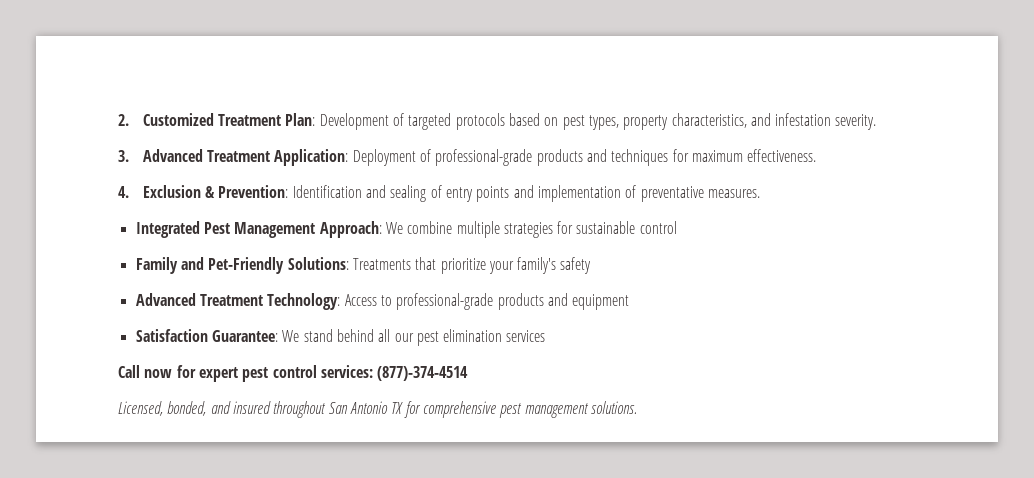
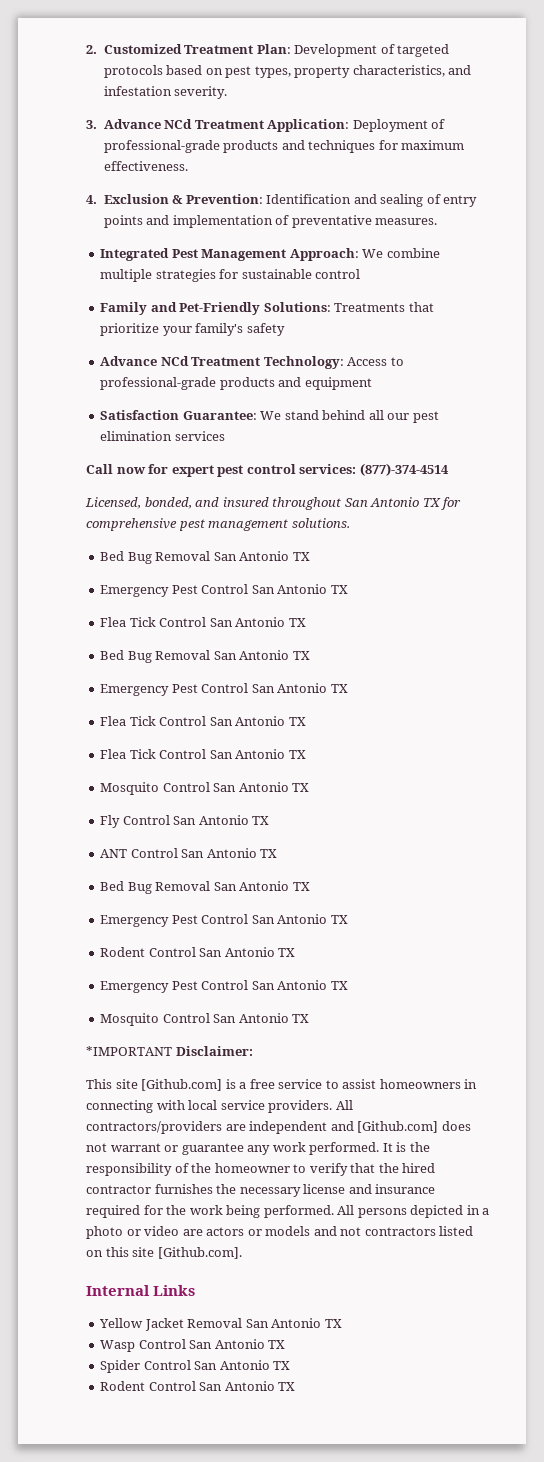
[142,149,203,162] Advanced -> [103,119,193,129] Advance NCd
[135,293,196,306] Advanced -> [100,356,189,366] Advance NCd
(637, 407) none -> [100,551,310,564] [100,584,348,597] [100,617,306,627] [100,650,310,663] [100,683,348,696] [100,716,306,726] [100,749,306,759] [100,782,310,795] [100,815,270,828] [100,848,278,858] [100,881,310,894] [100,914,348,927] [100,947,296,957] [100,980,348,993] [100,1013,310,1026] [86,1046,253,1056] [86,1079,478,1091] [86,1100,353,1113] [86,1121,471,1134] [86,1142,430,1155] [86,1163,436,1176] [86,1184,436,1197] [86,1205,490,1218] [86,1226,474,1239] [86,1247,242,1259] [86,1285,196,1296] [99,1318,342,1331] [100,1339,286,1352] [100,1360,291,1373] [100,1381,296,1391] // Bed Bug Removal San Antonio TX // Emergency Pest Control San Antonio TX // Flea Tick Control San Antonio TX // Bed Bug Removal San Antonio TX // Emergency Pest Control San Antonio TX // Flea Tick Control San Antonio TX // Flea Tick Control San Antonio TX // Mosquito Control San Antonio TX // Fly Control San Antonio TX // ANT Control San Antonio TX // Bed Bug Removal San Antonio TX // Emergency Pest Control San Antonio TX // Rodent Control San Antonio TX // Emergency Pest Control San Antonio TX // Mosquito Control San Antonio TX // *IMPORTANT Disclaimer: // This site [Github.com] is a free service to assist homeowners in connecting with local service providers. All contractors/providers are independent and [Github.com] does not warrant or guarantee any work performed. It is the responsibility of the homeowner to verify that the hired contractor furnishes the necessary license and insurance required for the work being performed. All persons depicted in a photo or video are actors or models and not contractors listed on this site [Github.com]. // Internal Links // Yellow Jacket Removal San Antonio TX // Wasp Control San Antonio TX // Spider Control San Antonio TX // Rodent Control San Antonio TX

